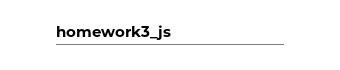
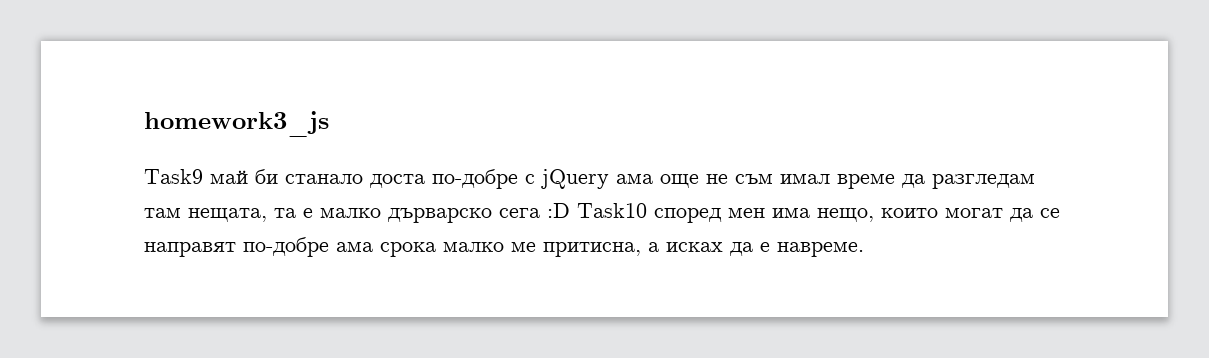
(171, 32) none -> [144,169,1035,189] [144,203,1060,223] [144,237,864,257] // Task9 май би станало доста по-добре с jQuery ама още не съм имал време да разгледам там нещата, та е малко дърварскo сега :D Task10 според мен има нещо, които могат да се направят по-добре ама срока малко ме притисна, а исках да е навреме.

